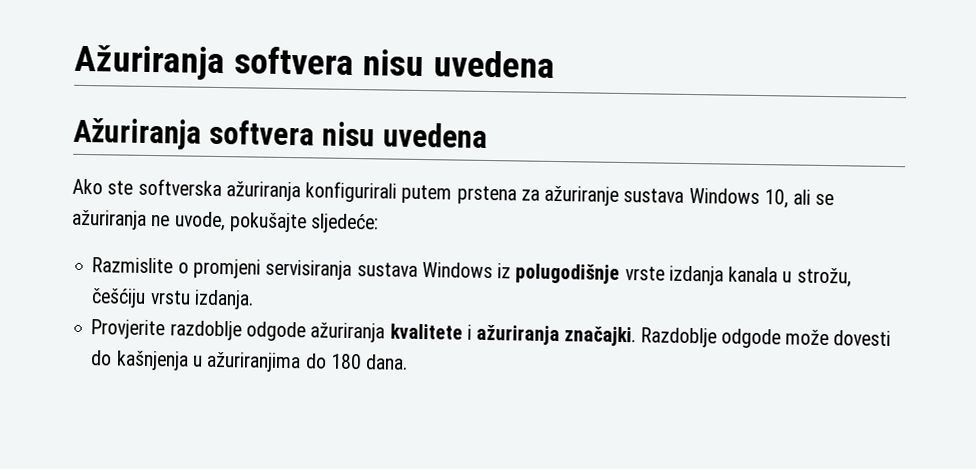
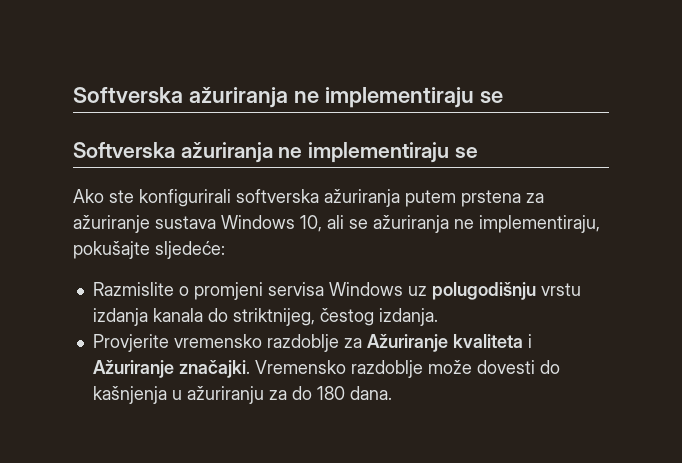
[74,44,555,81] [73,117,488,150] Ažuriranja softvera nisu uvedena // Ažuriranja softvera nisu uvedena -> [73,87,503,108] [73,142,478,163] Softverska ažuriranja ne implementiraju se // Softverska ažuriranja ne implementiraju se
(134, 187) none -> [139,189,231,207] konfigurirali
[305,181,398,203] konfigurirali -> (400, 198) none
[174,211,226,232] uvode, -> [479,215,600,233] implementiraju,
[265,259,852,288] [91,288,254,310] [91,319,781,349] servisiranja sustava Windows iz polugodišnje vrste izdanja kanala u strožu, češćiju vrstu izdanja. // Provjerite razdoblje odgode ažuriranja kvalitete i ažuriranja značajki. Razdoblje odgode -> [267,282,581,300] [92,308,438,326] [92,334,532,352] [92,360,423,378] servisa Windows uz polugodišnju vrstu izdanja kanala do striktnijeg, čestog izdanja. // Provjerite vremensko razdoblje za Ažuriranje kvaliteta i Ažuriranje značajki. Vremensko razdoblje
[206,351,302,373] ažuriranjima -> [186,386,287,404] ažuriranju za

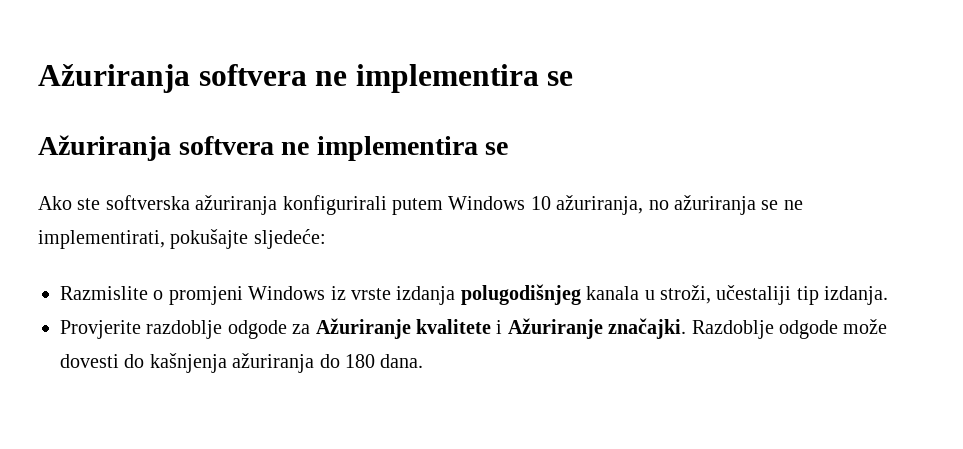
[73,87,503,108] [73,142,450,163] Softverska ažuriranja ne implementiraju se // Softverska ažuriranja ne implementiraju -> [38,64,574,93] [38,135,478,161] Ažuriranja softvera ne implementira se // Ažuriranja softvera ne implementira
[139,189,231,207] konfigurirali -> (101, 204) none
[405,190,544,207] [73,215,600,233] putem prstena za ažuriranje sustava Windows 10, ali se ažuriranja ne implementiraju, -> [282,195,803,215] [38,230,165,249] konfigurirali putem Windows 10 ažuriranja, no ažuriranja se ne implementirati,
[267,282,581,300] [92,308,374,326] servisa Windows uz polugodišnju vrstu izdanja kanala do striktnijeg, čestog -> [248,284,819,305] Windows iz vrste izdanja polugodišnjeg kanala u stroži, učestaliji tip
[173,334,339,352] vremensko razdoblje -> [146,320,287,339] razdoblje odgode
[452,334,523,348] kvaliteta -> [416,319,491,334] kvalitete
[254,360,423,378] Vremensko razdoblje -> [691,320,838,339] Razdoblje odgode
[171,386,287,404] u ažuriranju za -> [232,353,315,373] ažuriranja

